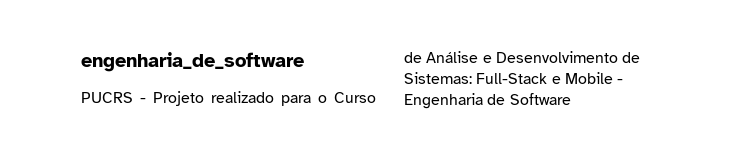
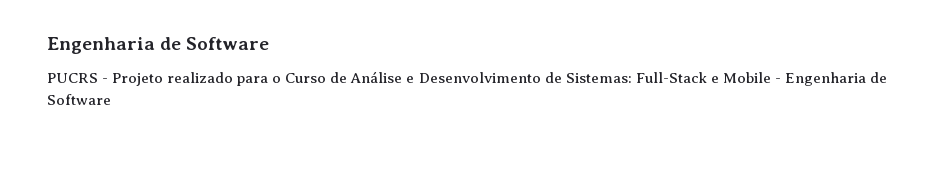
[81,52,304,72] engenharia_de_software -> [47,37,270,54] Engenharia de Software

